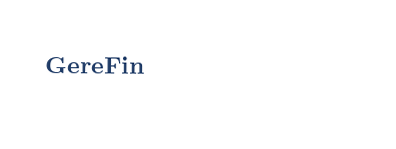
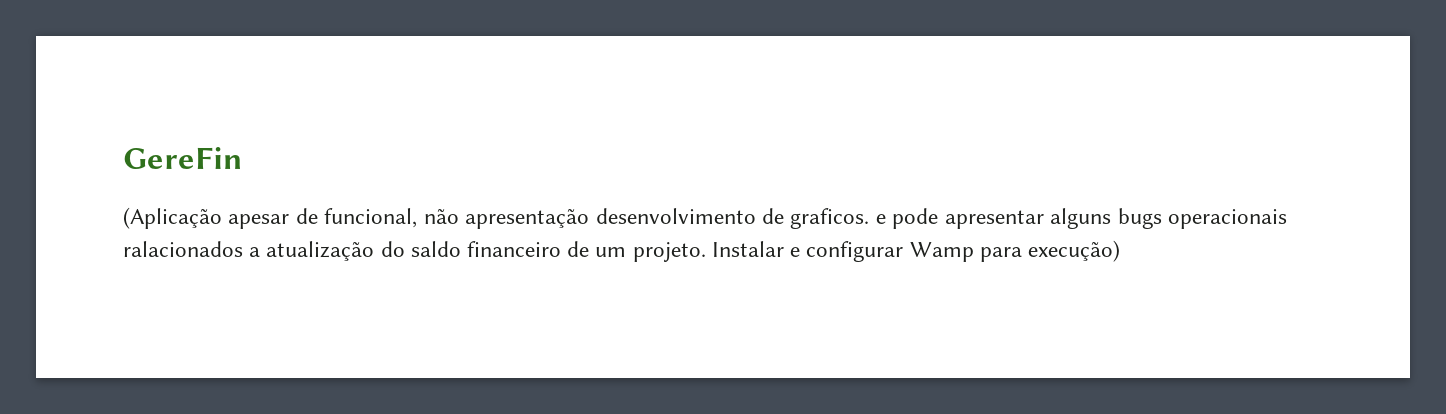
(145, 65) none -> [123,207,1288,229] [123,240,1120,262] // (Aplicação apesar de funcional, não apresentação desenvolvimento de graficos. e pode apresentar alguns bugs operacionais ralacionados a atualização do saldo financeiro de um projeto. Instalar e configurar Wamp para execução)

